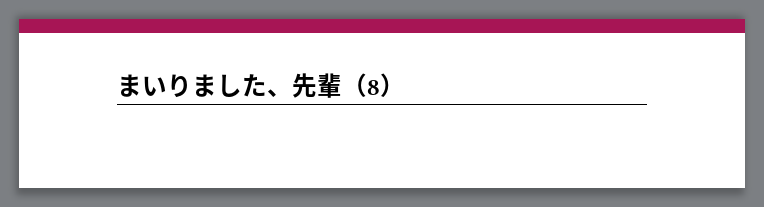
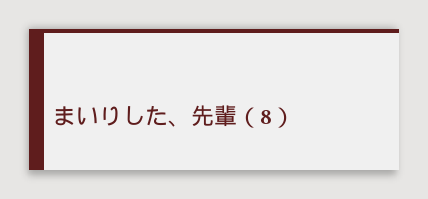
[192,74,217,97] ま -> (122, 116) none

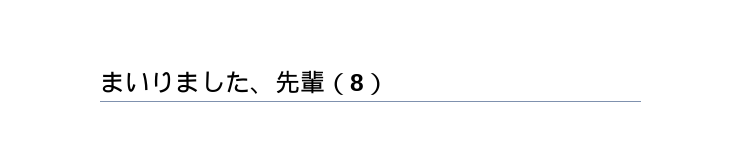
(122, 116) none -> [175,71,200,93] ま

